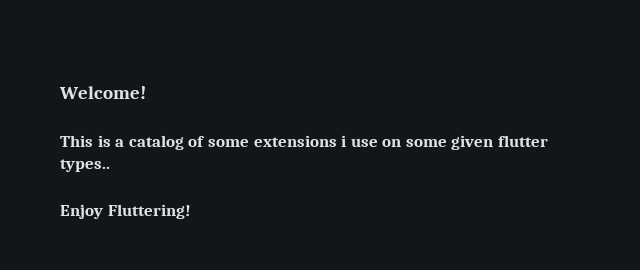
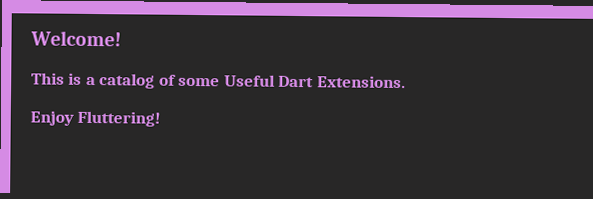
[253,135,549,150] [60,159,110,172] extensions i use on some given flutter types.. -> [223,74,406,89] Useful Dart Extensions.

